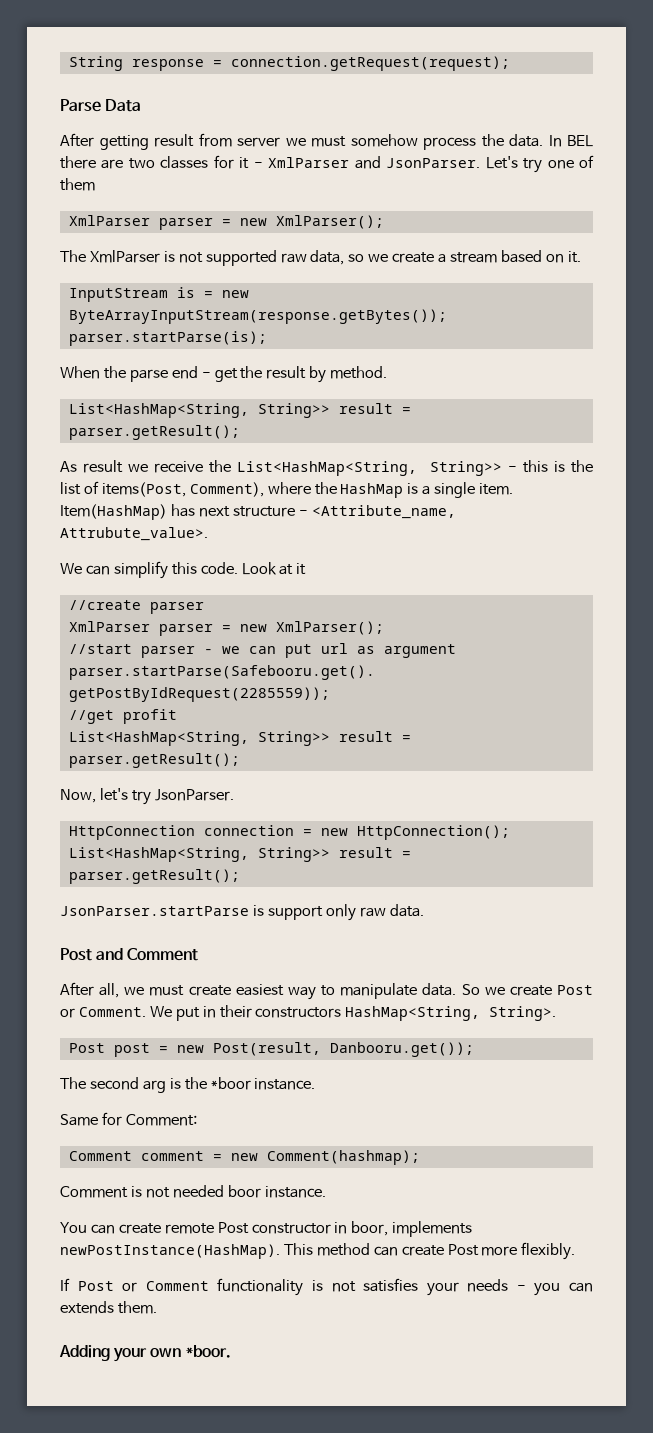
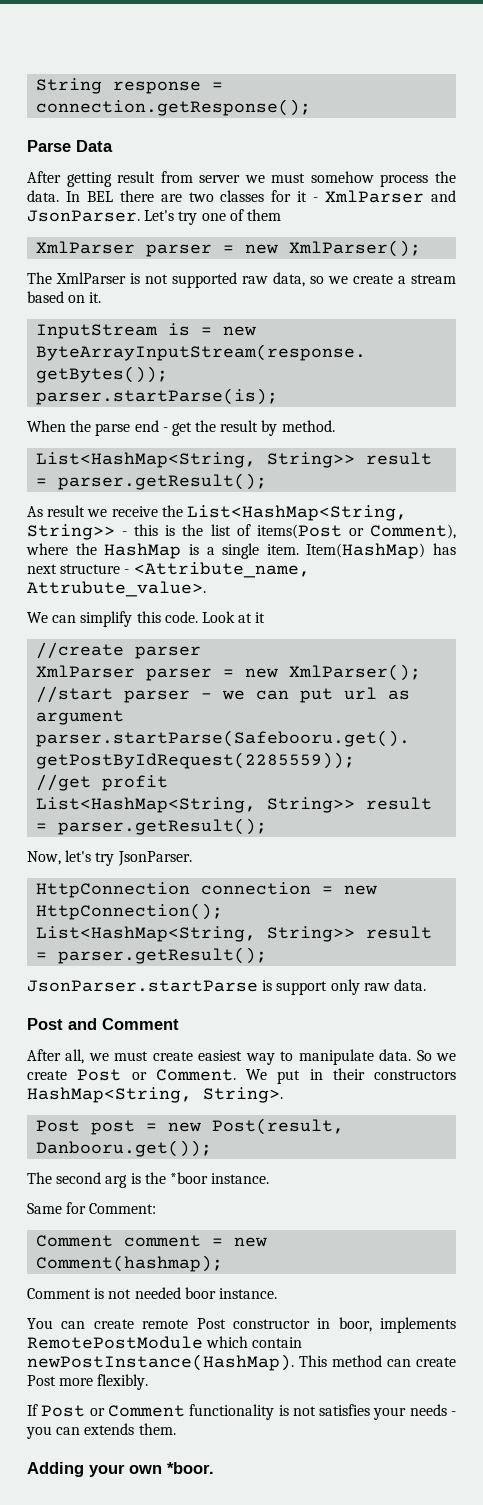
[230,56,510,71] connection.getRequest(request); -> [36,99,312,116] connection.getResponse();
[101,482,186,497] items(Post, -> [256,524,364,539] items(Post or
(473, 1229) none -> [27,1336,303,1349] RemotePostModule which contain

